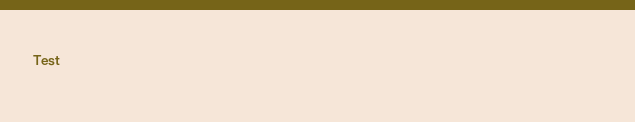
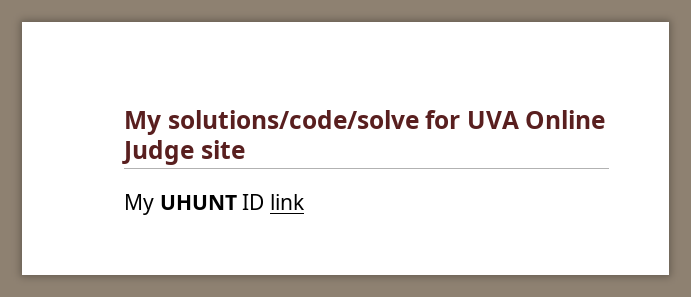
[33,55,60,66] Test -> [124,110,606,135] [122,140,245,165] [124,194,306,215] My solutions/code/solve for UVA Online Judge site // My UHUNT ID link

